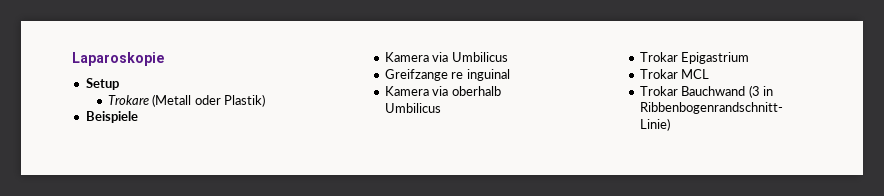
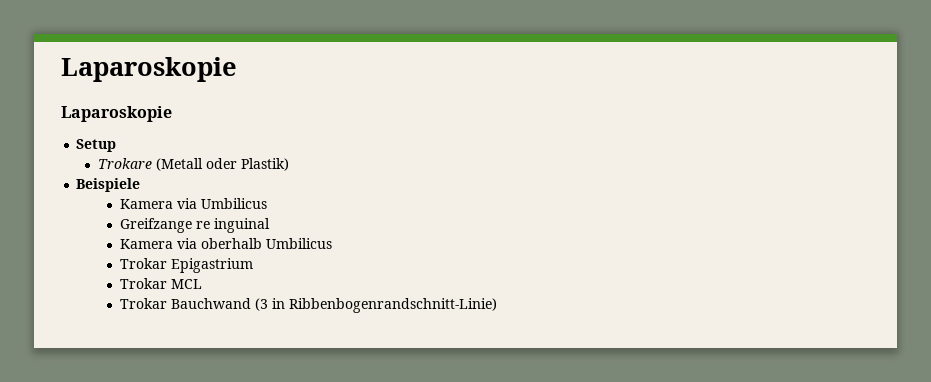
[72,52,164,66] Laparoskopie -> [61,57,237,82] [61,106,172,122] Laparoskopie // Laparoskopie

